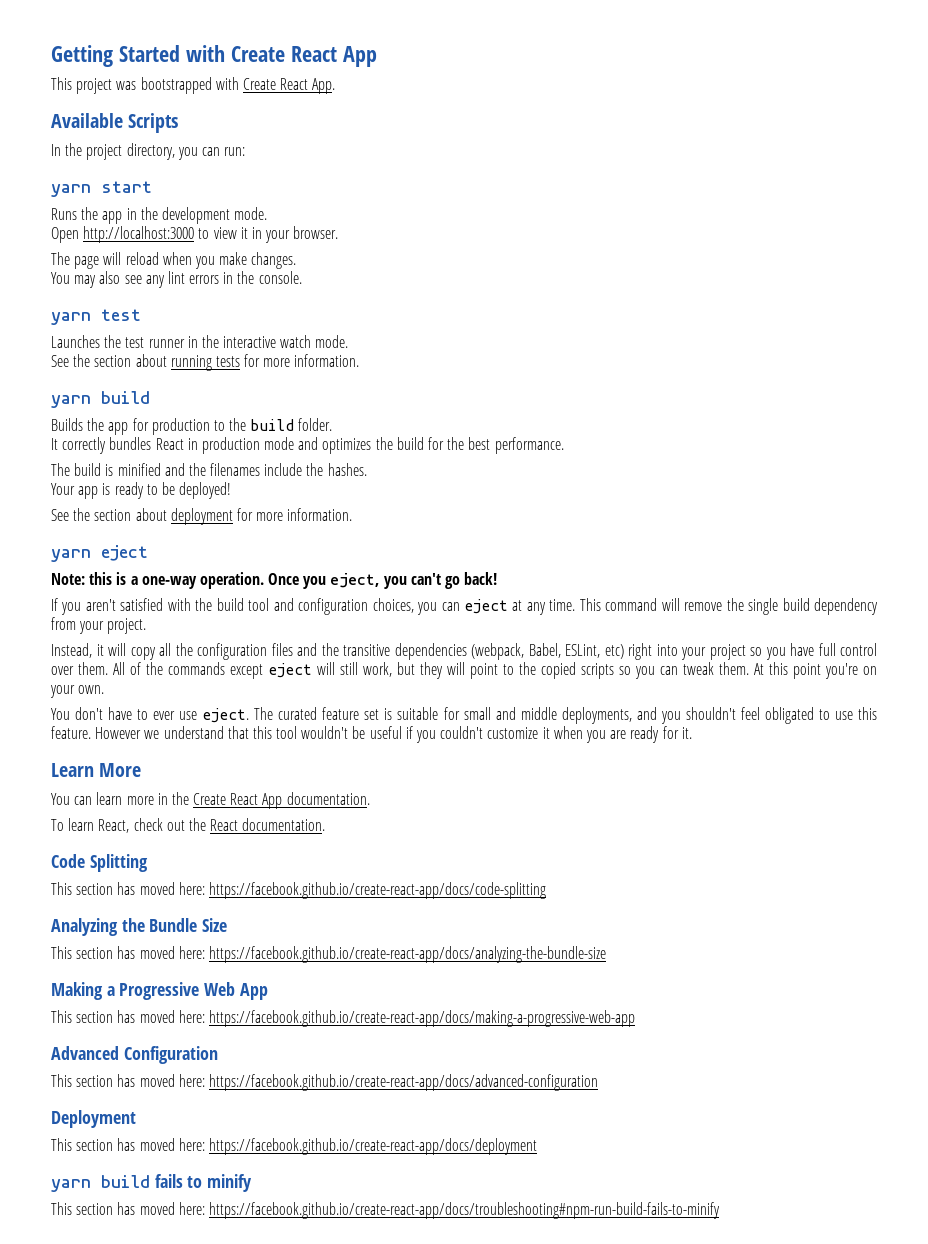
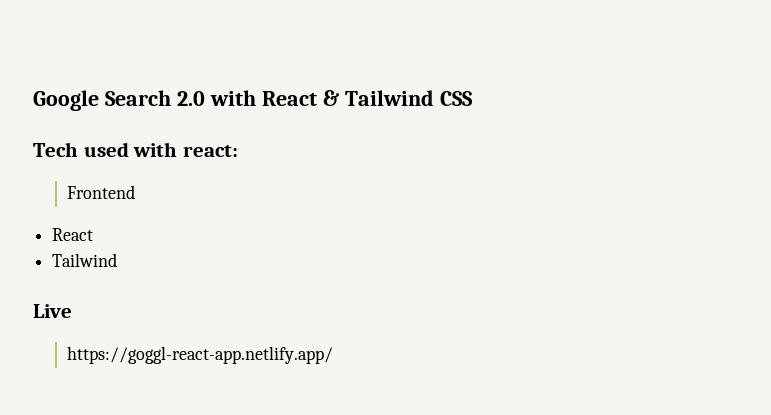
[51,45,377,67] [51,77,336,94] [51,113,179,133] [51,143,246,160] [51,181,152,197] [51,207,268,224] [51,226,339,243] [51,252,297,269] [51,271,302,288] [51,309,141,325] [51,335,349,348] [51,354,360,371] [51,391,150,408] [51,418,333,435] [51,437,564,454] [51,463,367,476] [51,482,232,499] [51,508,353,525] [51,545,148,562] [51,572,498,589] [51,598,879,615] [51,617,147,634] [51,643,877,660] [51,662,877,679] [50,685,105,698] [51,707,877,724] [51,726,692,743] [51,763,142,777] [51,792,370,809] [51,818,326,833] [51,854,148,872] [51,882,546,899] [51,918,228,936] [51,946,606,963] [51,982,268,1000] [51,1010,635,1027] [51,1046,218,1064] [51,1074,598,1091] [51,1110,136,1128] [51,1138,537,1155] [51,1174,253,1192] [51,1202,720,1219] Getting Started with Create React App // This project was bootstrapped with Create React App. // Available Scripts // In the project directory, you can run: // yarn start // Runs the app in the development mode. // Open http://localhost:3000 to view it in your browser. // The page will reload when you make changes. // You may also see any lint errors in the console. // yarn test // Launches the test runner in the interactive watch mode. // See the section about running tests for more information. // yarn build // Builds the app for production to the build folder. // It correctly bundles React in production mode and optimizes the build for the best performance. // The build is minified and the filenames include the hashes. // Your app is ready to be deployed! // See the section about deployment for more information. // yarn eject // Note: this is a one-way operation. Once you eject, you can't go back! // If you aren't satisfied with the build tool and configuration choices, you can eject at any time. This command will remove the single build dependency from your project. // Instead, it will copy all the configuration files and the transitive dependencies (webpack, Babel, ESLint, etc) right into your project so you have full control over them. All of the commands except eject will still work, but they will point to the copied scripts so you can tweak them. At this point you're on your own. // You don't have to ever use eject. The curated feature set is suitable for small and middle deployments, and you shouldn't feel obligated to use this feature. However we understand that this tool wouldn't be useful if you couldn't customize it when you are ready for it. // Learn More // You can learn more in the Create React App documentation. // To learn React, check out the React documentation. // Code Splitting // This section has moved here: https://facebook.github.io/create-react-app/docs/code-splitting // Analyzing the Bundle Size // This section has moved here: https://facebook.github.io/create-react-app/docs/analyzing-the-bundle-size // Making a Progressive Web App // This section has moved here: https://facebook.github.io/create-react-app/docs/making-a-progressive-web-app // Advanced Configuration // This section has moved here: https://facebook.github.io/create-react-app/docs/advanced-configuration // Deployment // This section has moved here: https://facebook.github.io/create-react-app/docs/deployment // yarn build fails to minify // This section has moved here: https://facebook.github.io/create-react-app/docs/troubleshooting#npm-run-build-fails-to-minify -> [33,90,473,111] [33,142,238,157] [67,185,136,199] [52,228,94,241] [52,253,118,267] [33,304,72,318] [67,346,334,364] Google Search 2.0 with React & Tailwind CSS // Tech used with react: // Frontend // React // Tailwind // Live // https://goggl-react-app.netlify.app/

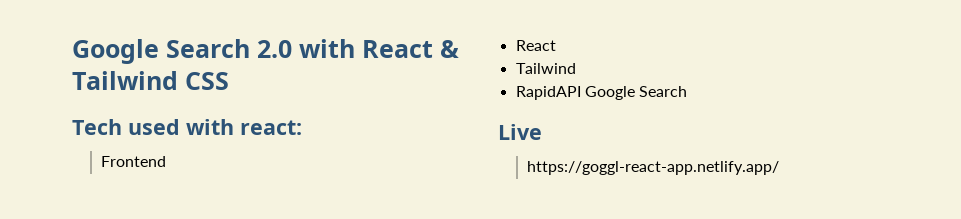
(118, 260) none -> [515,86,688,100] // RapidAPI Google Search

